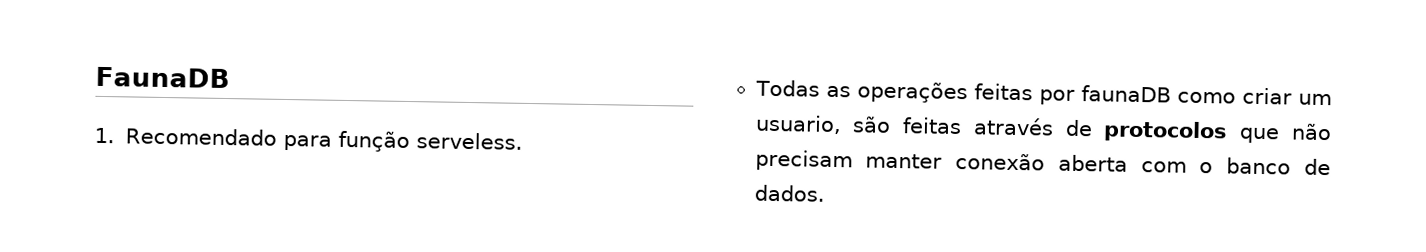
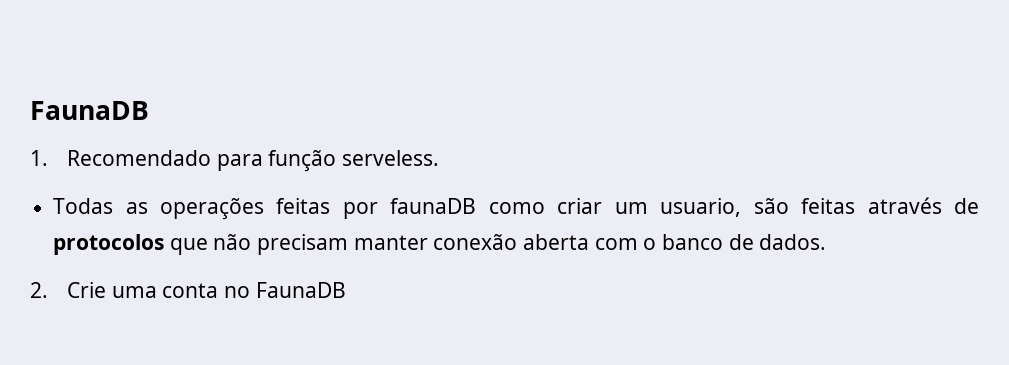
(826, 193) none -> [30,282,346,298] // 2. Crie uma conta no FaunaDB

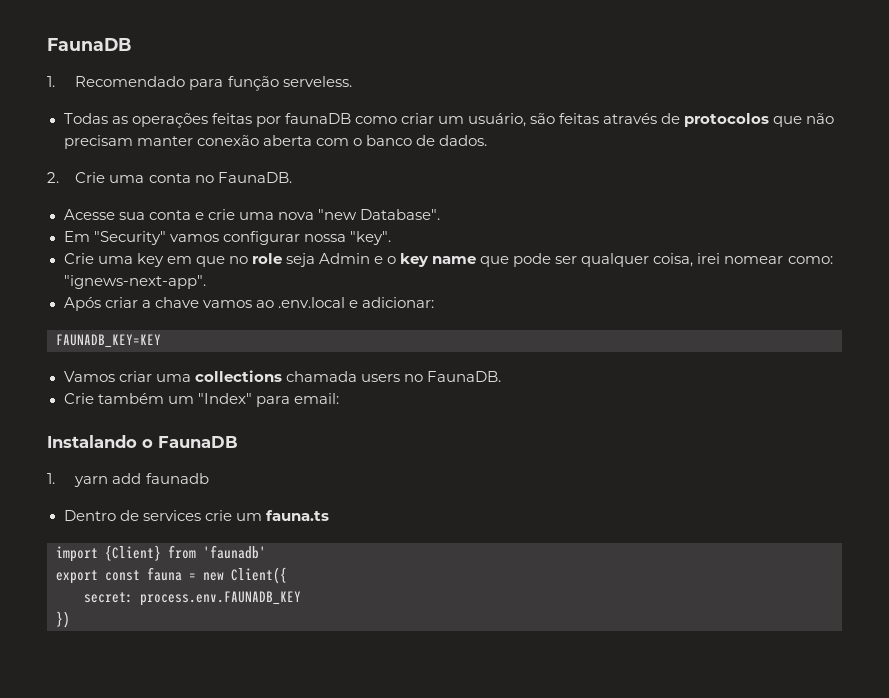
[660,198,742,217] usuario, -> [467,113,526,127] usuário,
[255,282,346,298] FaunaDB -> [217,172,292,183] [63,209,440,220] [63,231,391,245] [63,253,833,267] [63,275,206,289] [63,297,434,311] [56,334,161,348] [63,370,501,382] [63,393,339,407] [47,435,238,448] [47,473,209,487] [63,510,329,521] [56,545,266,562] [56,567,287,584] [84,591,301,606] [56,611,70,628] FaunaDB. // Acesse sua conta e crie uma nova "new Database". // Em "Security" vamos configurar nossa "key". // Crie uma key em que no role seja Admin e o key name que pode ser qualquer coisa, irei nomear como: "ignews-next-app". // Após criar a chave vamos ao .env.local e adicionar: // FAUNADB_KEY=KEY // Vamos criar uma collections chamada users no FaunaDB. // Crie também um "Index" para email: // Instalando o FaunaDB // 1. yarn add faunadb // Dentro de services crie um fauna.ts // import {Client} from 'faunadb' // export const fauna = new Client({ // secret: process.env.FAUNADB_KEY // })

